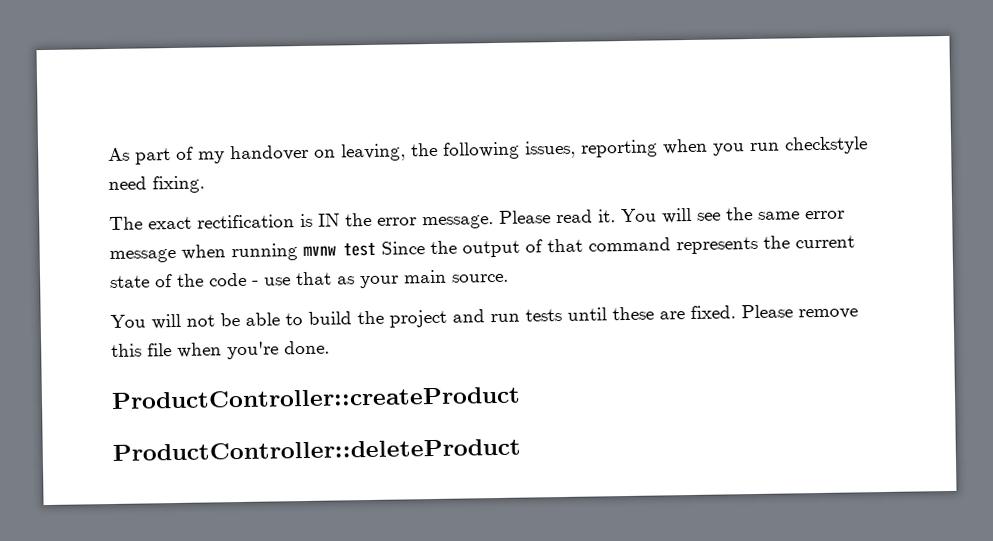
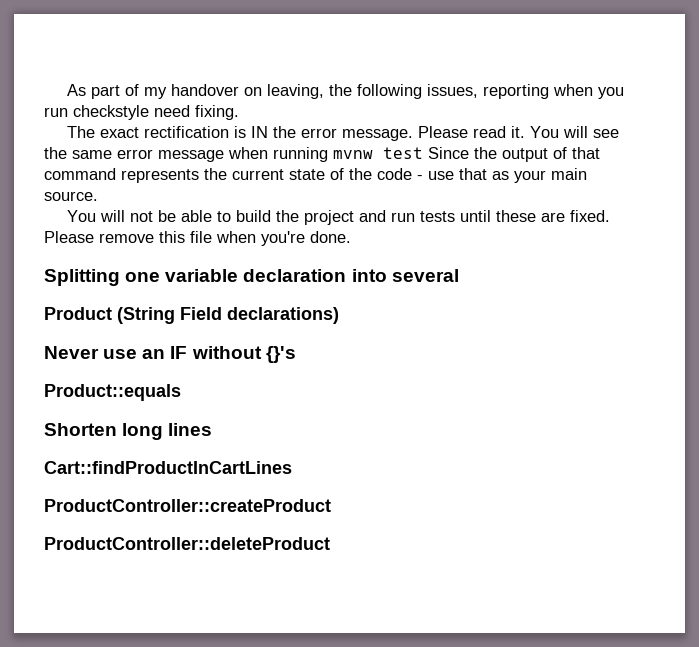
(330, 347) none -> [44,269,459,286] [44,307,339,324] [44,346,296,363] [44,384,181,401] [44,423,213,440] [44,461,292,474] // Splitting one variable declaration into several // Product (String Field declarations) // Never use an IF without {}'s // Product::equals // Shorten long lines // Cart::findProductInCartLines

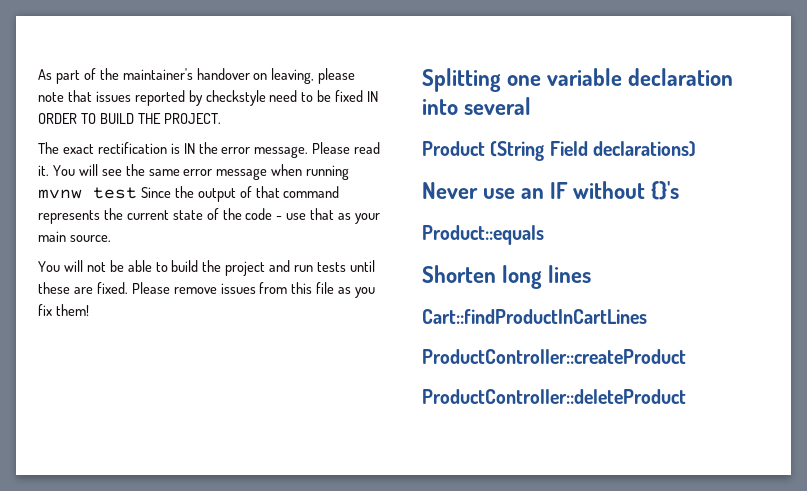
[143,87,167,99] my -> [99,68,193,80] the maintainer's
[328,84,624,99] [44,105,239,120] the following issues, reporting when you run checkstyle need fixing. -> [318,68,356,84] [38,90,379,106] [38,113,221,124] please note that issues reported by checkstyle need to be fixed IN ORDER TO BUILD THE PROJECT.
[159,231,351,246] this file when you're done. -> [220,282,376,298] [38,304,89,316] issues from this file as you fix them!

